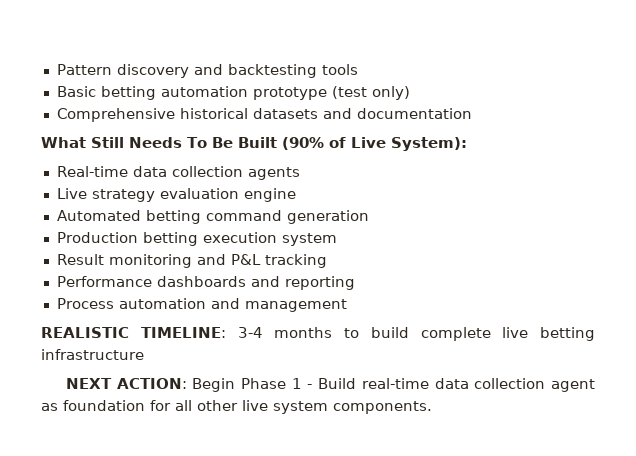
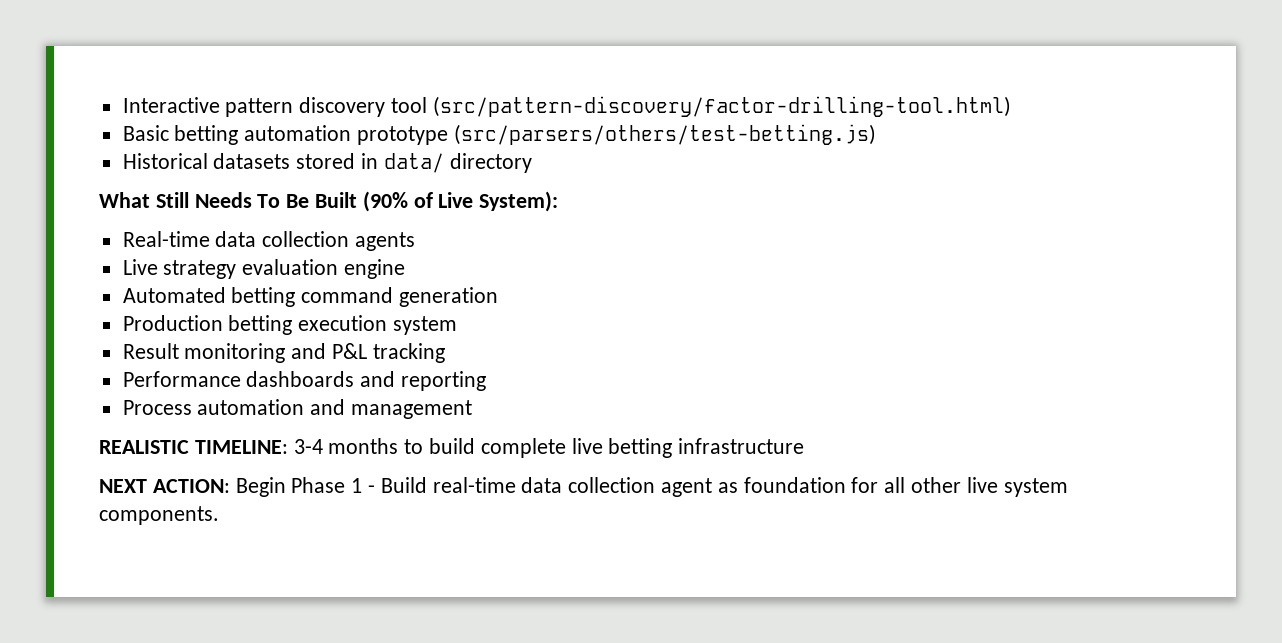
[56,64,358,78] Pattern discovery and backtesting tools -> [122,96,1011,117] Interactive pattern discovery tool (src/pattern-discovery/factor-drilling-tool.html)
[331,86,410,100] [56,108,472,122] (test only) // Comprehensive historical datasets and documentation -> [453,124,876,145] [122,153,532,173] (src/parsers/others/test-betting.js) // Historical datasets stored in data/ directory

